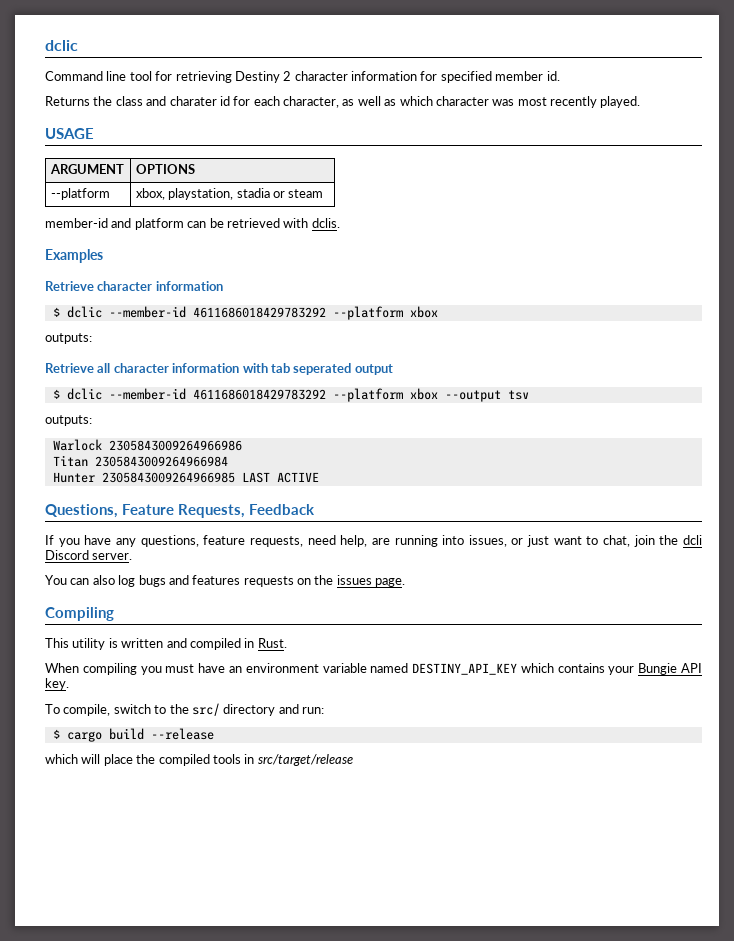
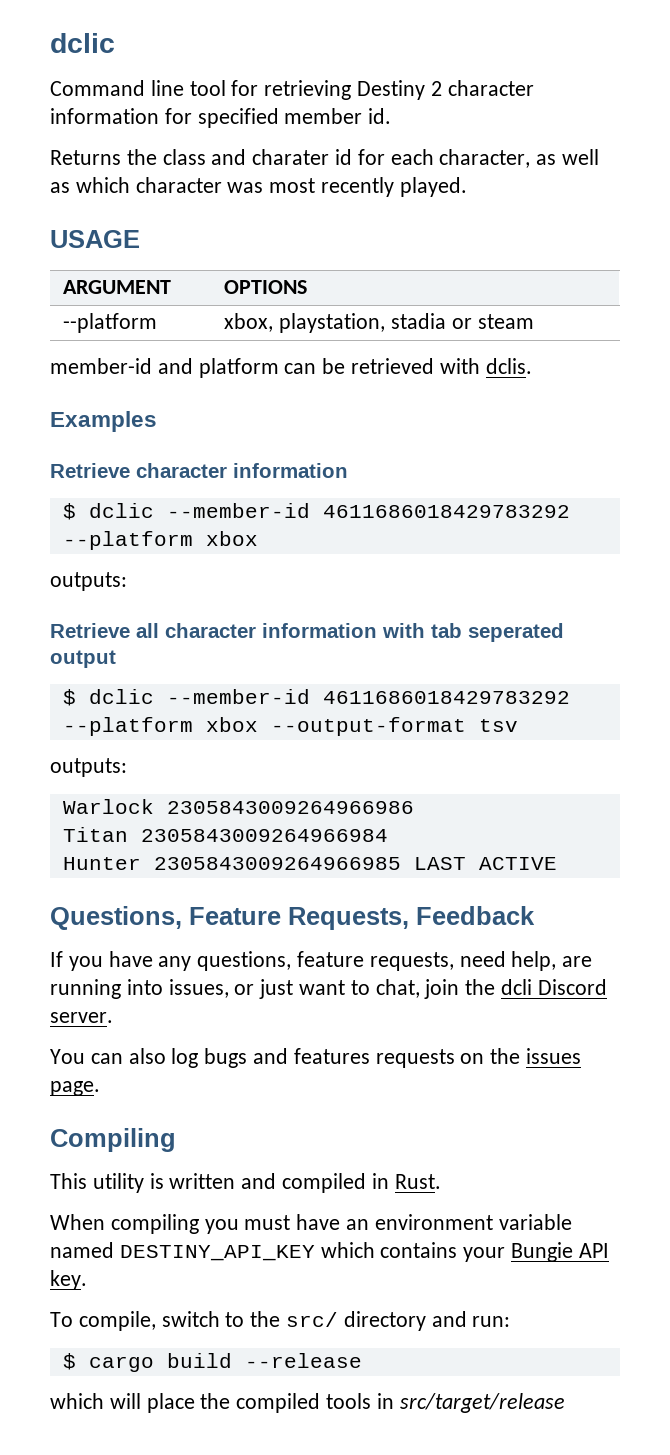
[444,390,501,402] --output -> [270,717,466,736] --output-format

